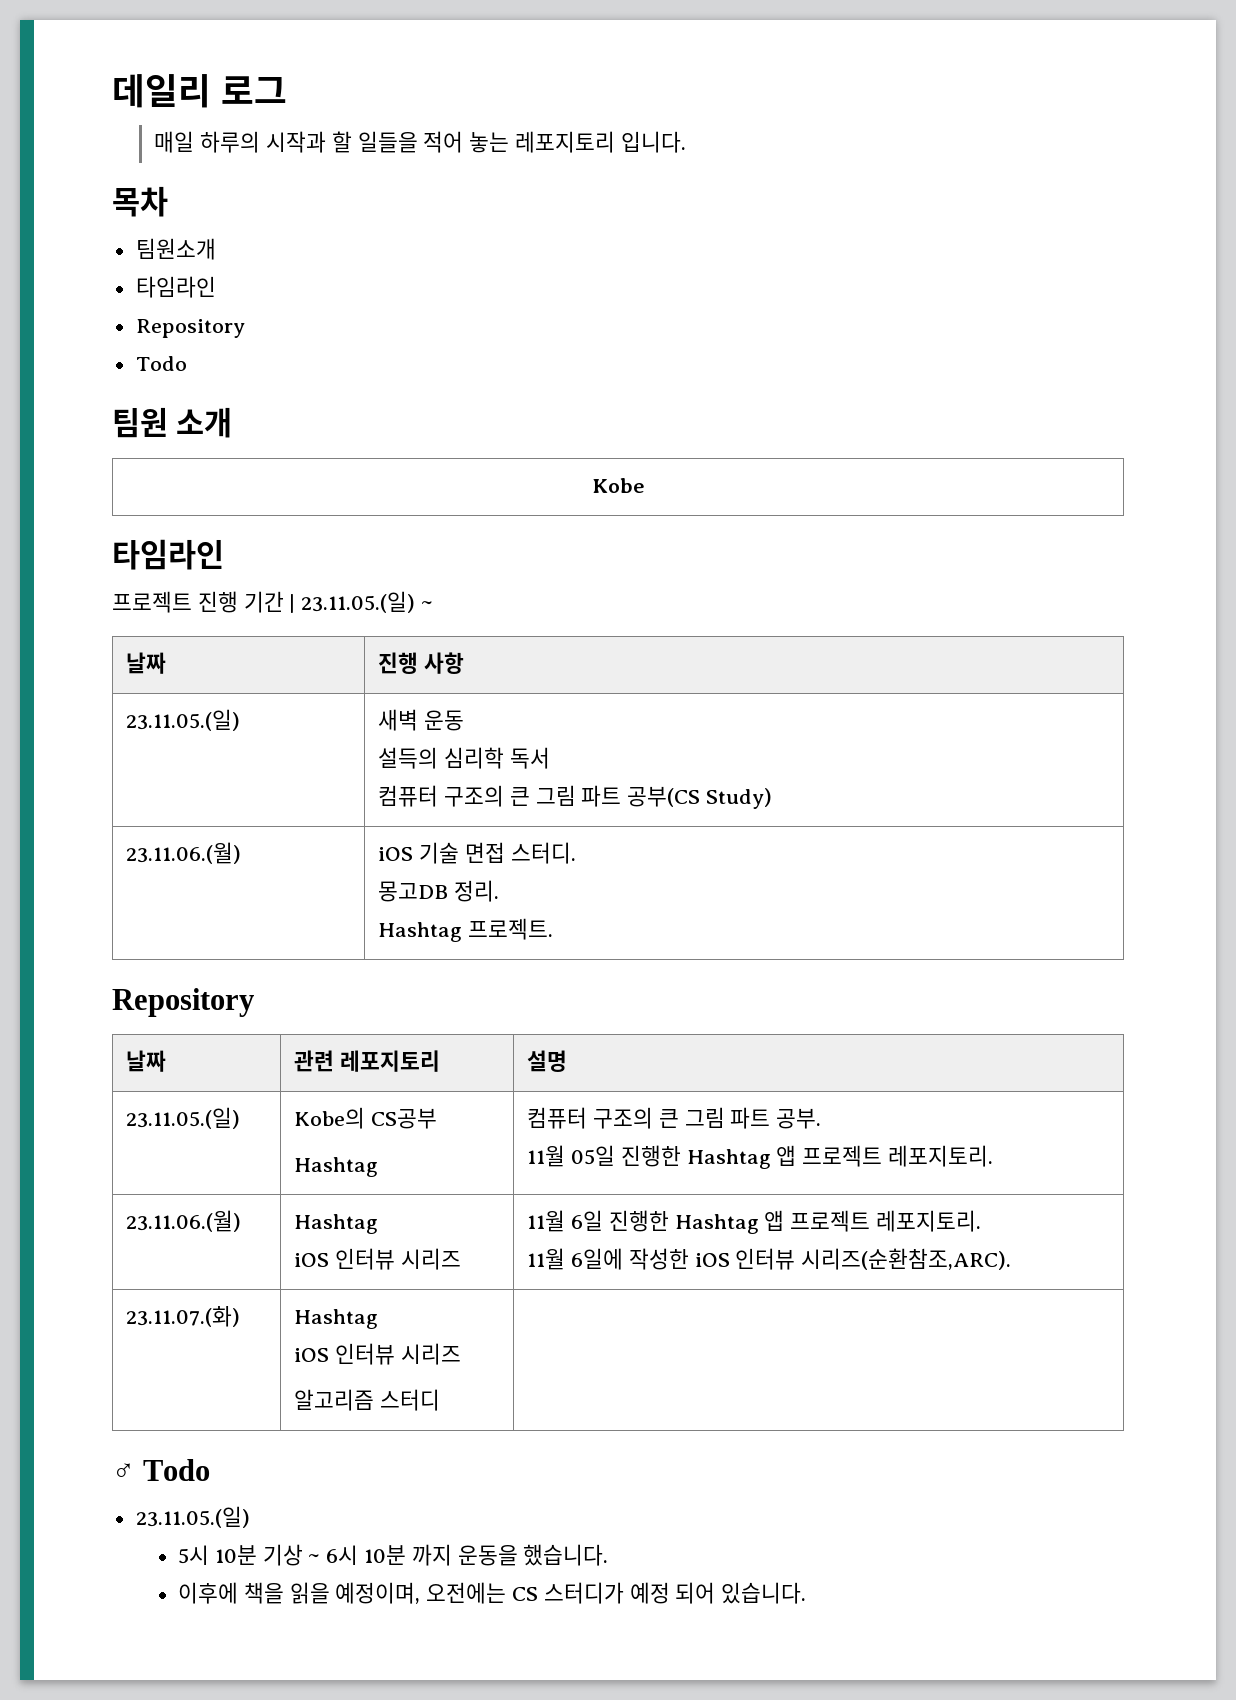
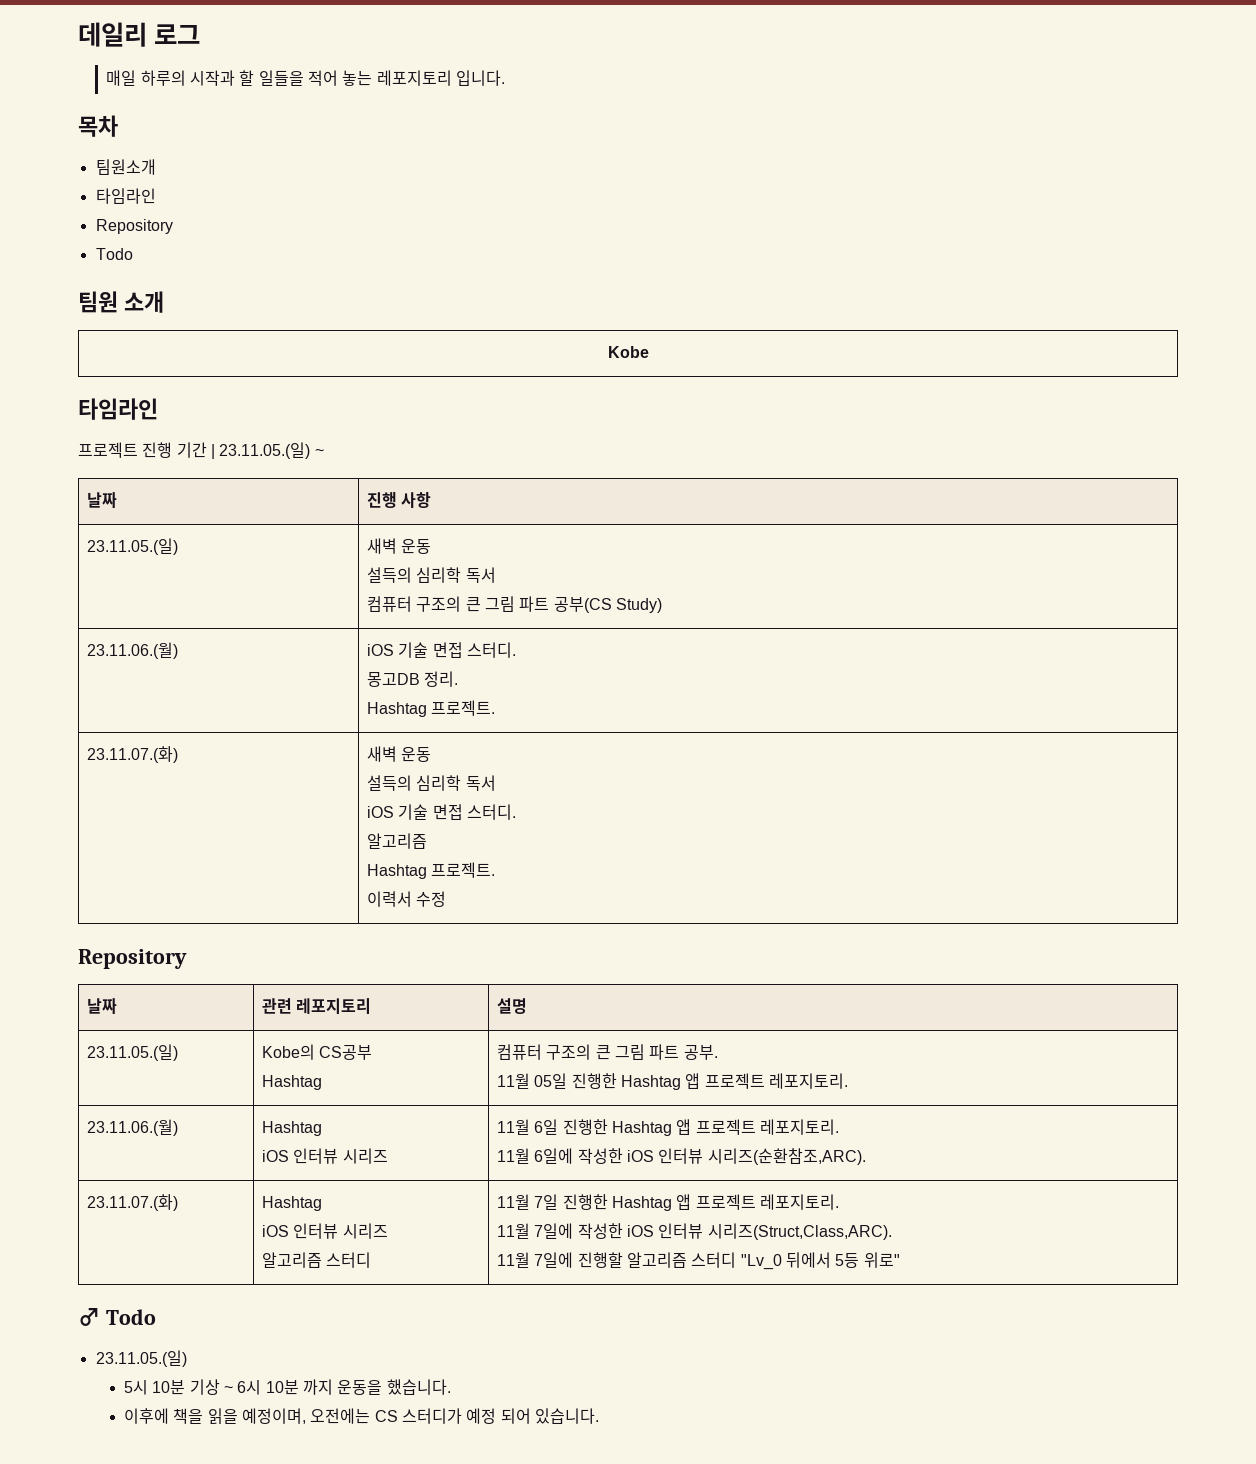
(554, 929) none -> [86,746,178,763] [366,746,432,762] [366,775,496,791] [366,804,516,820] [366,833,427,849] [366,862,496,879] [366,891,447,907] // 23.11.07.(화) | 새벽 운동 // 설득의 심리학 독서 // iOS 기술 면접 스터디. // 알고리즘 // Hashtag 프로젝트. // 이력서 수정
(441, 1400) none -> [496,1194,839,1211] [496,1223,892,1240] [496,1252,900,1270] 11월 7일 진행한 Hashtag 앱 프로젝트 레포지토리. // 11월 7일에 작성한 iOS 인터뷰 시리즈(Struct,Class,ARC). // 11월 7일에 진행할 알고리즘 스터디 "Lv_0 뒤에서 5등 위로"

